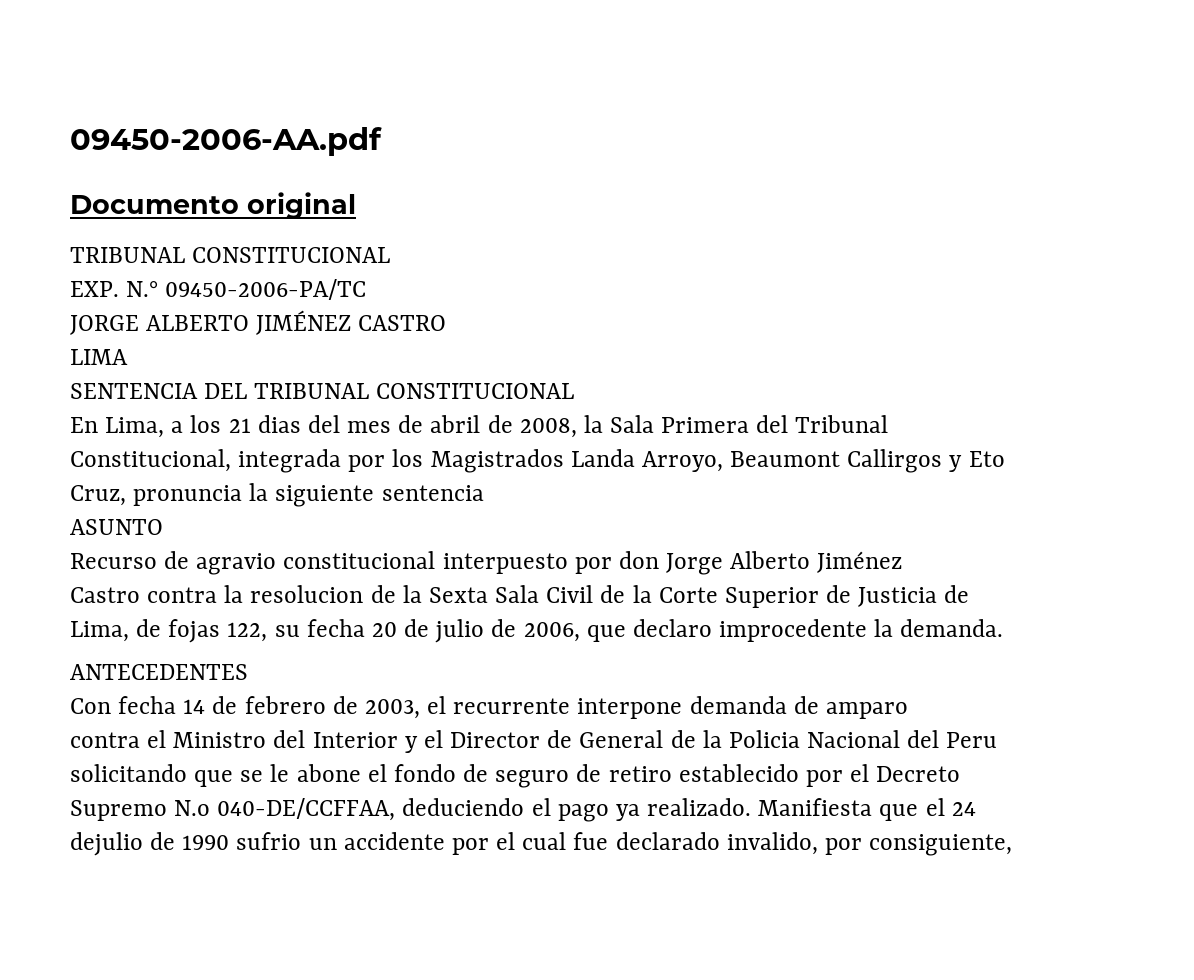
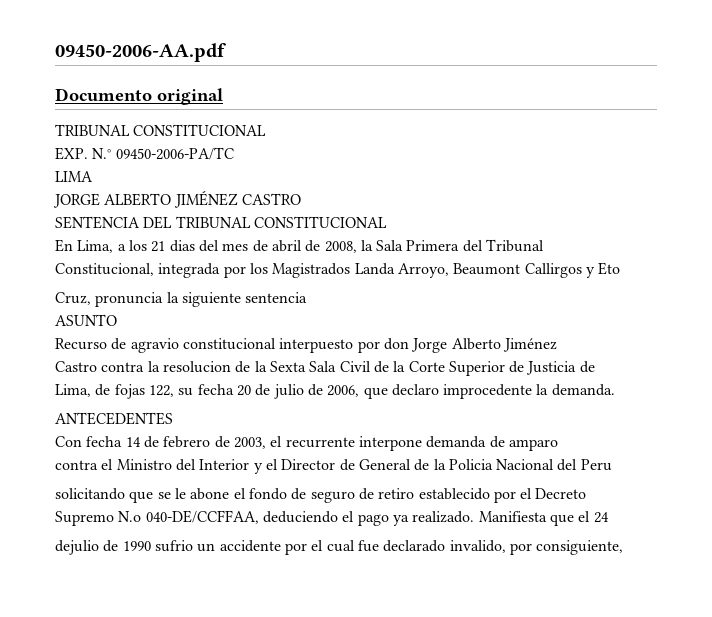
(367, 289) none -> [55,171,93,182] // LIMA
[70,349,128,365] // LIMA -> (301, 199) none

